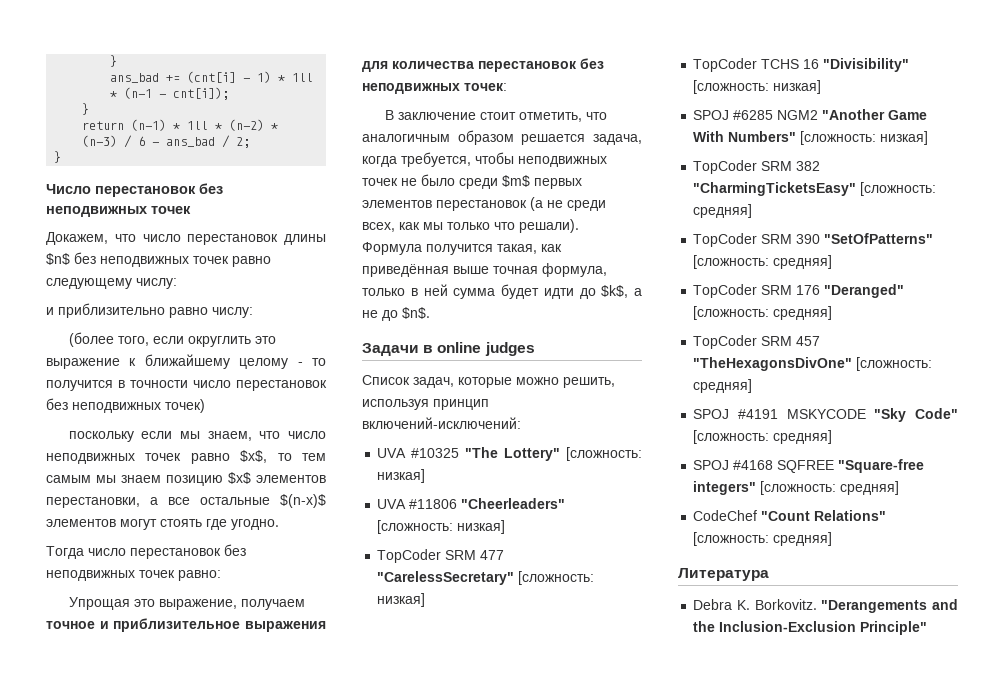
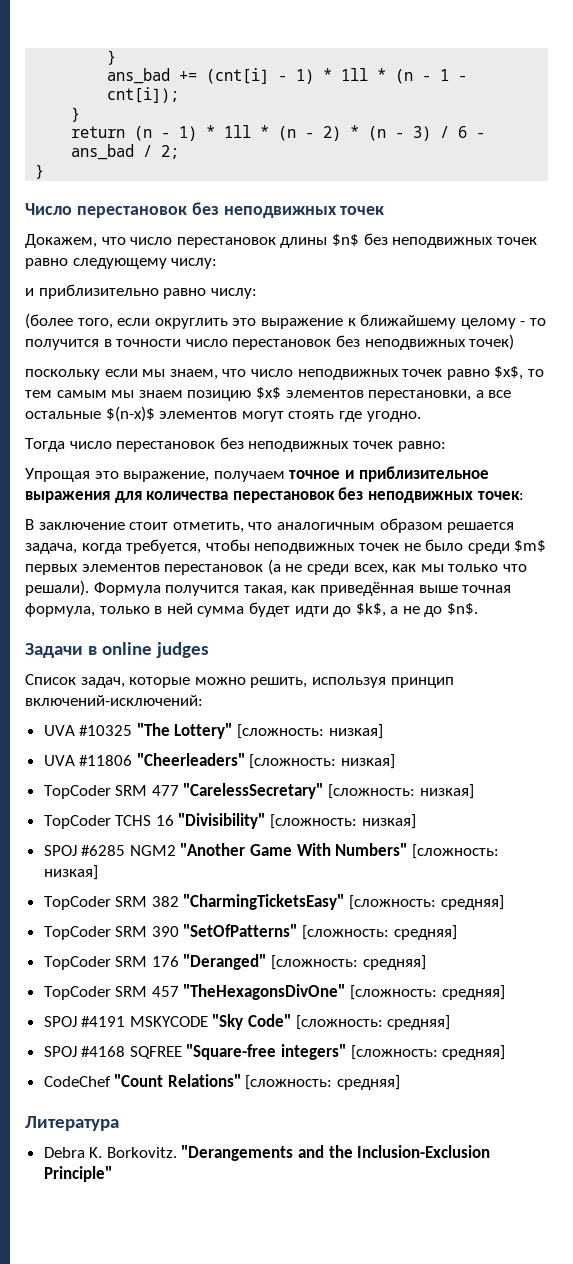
[124,87,153,99] (n-1 -> [395,69,450,84] (n - 1
[131,119,279,131] [82,135,118,147] (n-1) * 1ll * (n-2) * (n-3) -> [134,125,432,141] (n - 1) * 1ll * (n - 2) * (n - 3)

